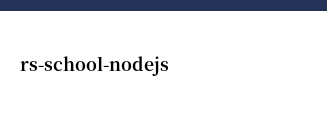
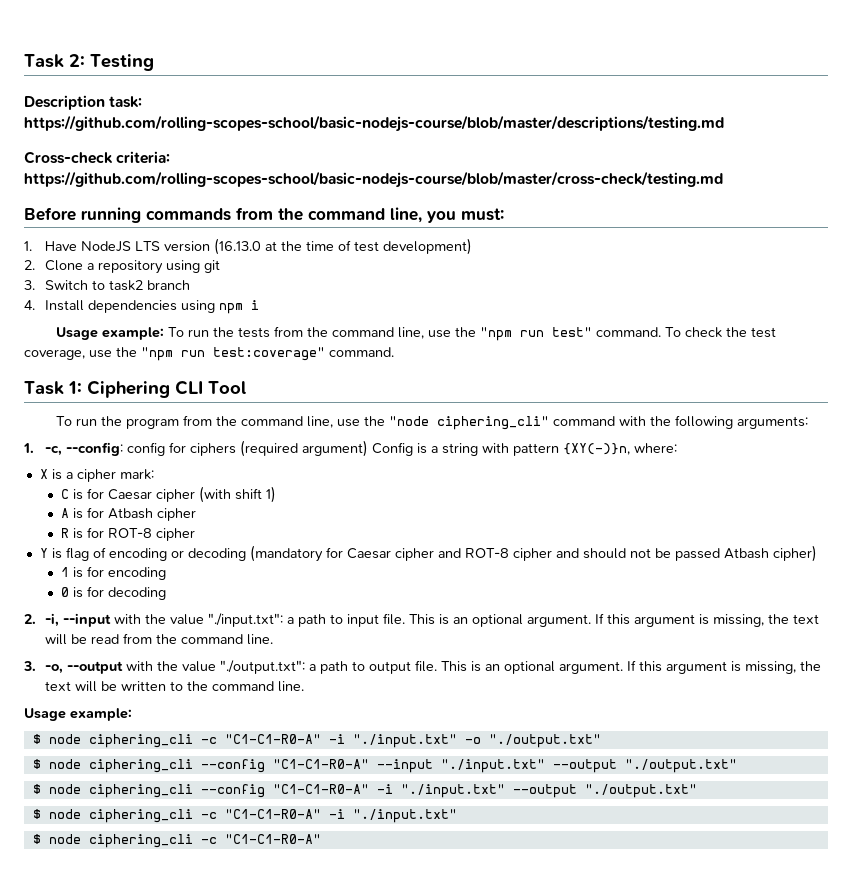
[20,56,169,76] rs-school-nodejs -> [24,54,154,71] [24,95,143,110] [24,115,724,132] [24,151,171,164] [24,171,723,188] [24,207,504,223] [24,238,472,255] [24,260,220,274] [24,280,190,291] [24,300,259,314] [55,326,776,341] [24,347,394,361] [24,380,246,398] [55,415,808,430] [23,440,677,457] [39,469,154,482] [60,486,276,503] [60,507,196,521] [60,527,195,541] [39,545,817,562] [60,566,166,580] [60,586,166,600] [24,613,819,627] [44,633,273,645] [23,660,821,674] [44,681,304,692] [24,708,132,721] [32,734,601,748] [32,759,737,773] [32,784,697,798] [32,809,457,823] [32,834,321,848] Task 2: Testing // Description task: https://github.com/rolling-scopes-school/basic-nodejs-course/blob/master/descriptions/testing.md // Cross-check criteria: https://github.com/rolling-scopes-school/basic-nodejs-course/blob/master/cross-check/testing.md // Before running commands from the command line, you must: // 1. Have NodeJS LTS version (16.13.0 at the time of test development) // 2. Clone a repository using git // 3. Switch to task2 branch // 4. Install dependencies using npm i // Usage example: To run the tests from the command line, use the "npm run test" command. To check the test coverage, use the "npm run test:coverage" command. // Task 1: Ciphering CLI Tool // To run the program from the command line, use the "node ciphering_cli" command with the following arguments: // 1. -c, --config: config for ciphers (required argument) Config is a string with pattern {XY(-)}n, where: // X is a cipher mark: // C is for Caesar cipher (with shift 1) // A is for Atbash cipher // R is for ROT-8 cipher // Y is flag of encoding or decoding (mandatory for Caesar cipher and ROT-8 cipher and should not be passed Atbash cipher) // 1 is for encoding // 0 is for decoding // 2. -i, --input with the value "./input.txt": a path to input file. This is an optional argument. If this argument is missing, the text will be read from the command line. // 3. -o, --output with the value "./output.txt": a path to output file. This is an optional argument. If this argument is missing, the text will be written to the command line. // Usage example: // $ node ciphering_cli -c "C1-C1-R0-A" -i "./input.txt" -o "./output.txt" // $ node ciphering_cli --config "C1-C1-R0-A" --input "./input.txt" --output "./output.txt" // $ node ciphering_cli --config "C1-C1-R0-A" -i "./input.txt" --output "./output.txt" // $ node ciphering_cli -c "C1-C1-R0-A" -i "./input.txt" // $ node ciphering_cli -c "C1-C1-R0-A"

